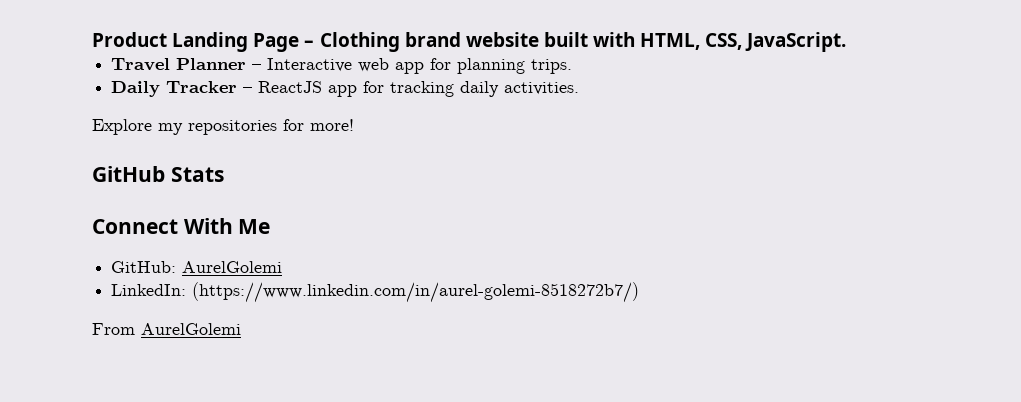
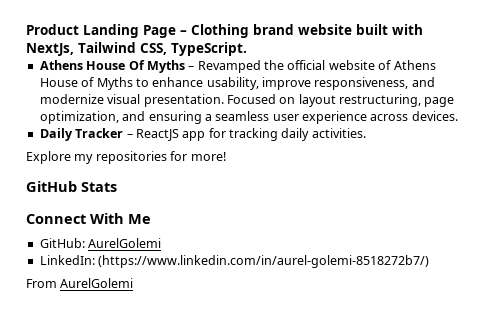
[640,32,847,52] [111,58,573,74] HTML, CSS, JavaScript. // Travel Planner – Interactive web app for planning trips. -> [26,42,247,56] [39,60,436,73] [39,77,435,90] [39,94,455,107] [39,111,458,124] NextJs, Tailwind CSS, TypeScript. // Athens House Of Myths – Revamped the official website of Athens House of Myths to enhance usability, improve responsiveness, and modernize visual presentation. Focused on layout restructuring, page optimization, and ensuring a seamless user experience across devices.

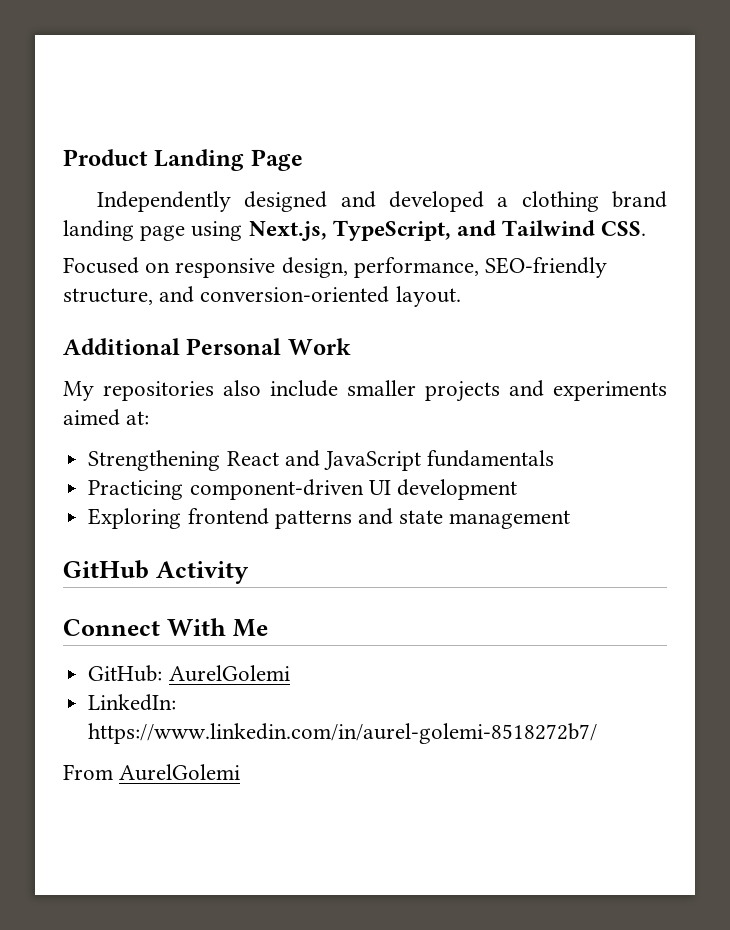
[180,24,423,38] [26,42,247,56] [39,60,436,73] [39,77,435,90] [39,94,455,107] [39,111,458,124] [39,128,366,141] [26,151,226,164] – Clothing brand website built with NextJs, Tailwind CSS, TypeScript. // Athens House Of Myths – Revamped the official website of Athens House of Myths to enhance usability, improve responsiveness, and modernize visual presentation. Focused on layout restructuring, page optimization, and ensuring a seamless user experience across devices. // Daily Tracker – ReactJS app for tracking daily activities. // Explore my repositories for more! -> [96,191,668,212] [63,220,647,241] [63,257,608,278] [63,286,461,307] [63,338,351,355] [63,380,667,402] [63,409,150,426] [88,450,555,471] [88,479,517,500] [88,508,571,529] // Independently designed and developed a clothing brand landing page using Next.js, TypeScript, and Tailwind CSS. // Focused on responsive design, performance, SEO-friendly structure, and conversion-oriented layout. // Additional Personal Work // My repositories also include smaller projects and experiments aimed at: // Strengthening React and JavaScript fundamentals // Practicing component-driven UI development // Exploring frontend patterns and state management
[81,182,117,192] Stats -> [155,561,249,584] Activity
[98,255,430,268] (https://www.linkedin.com/in/aurel-golemi-8518272b7/) -> [88,723,598,744] https://www.linkedin.com/in/aurel-golemi-8518272b7/

